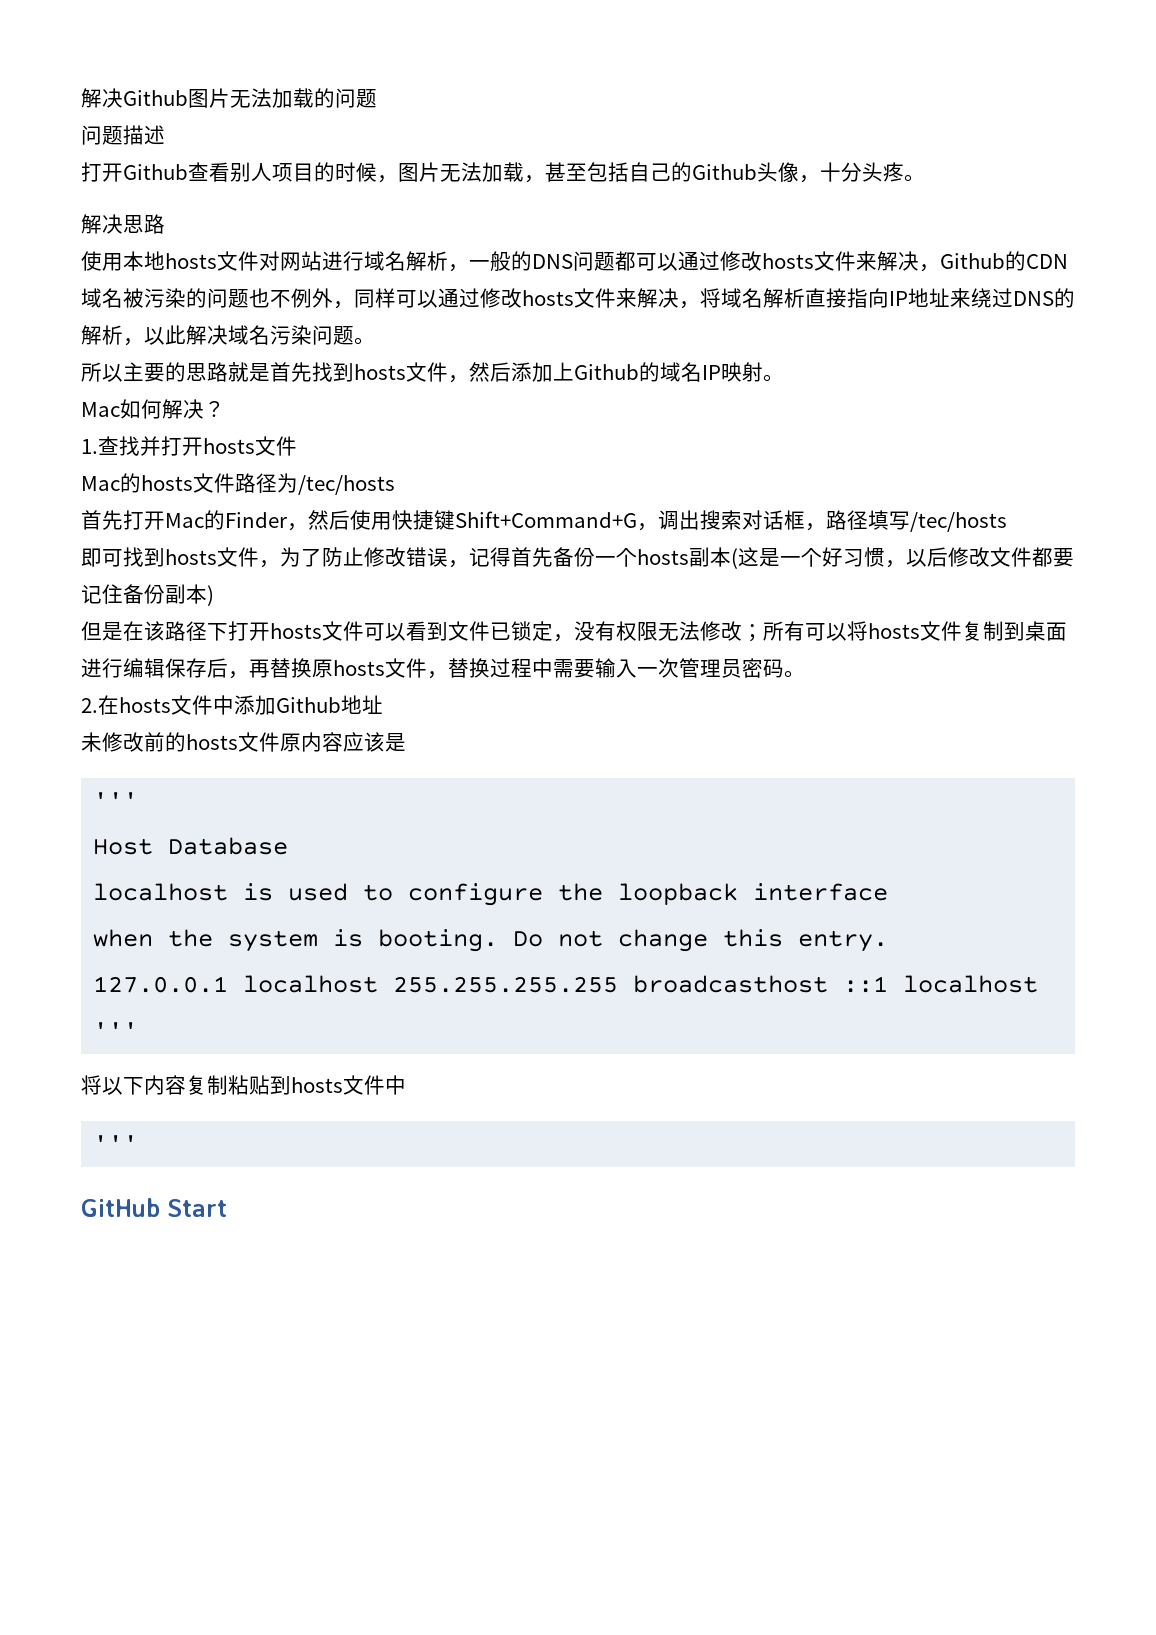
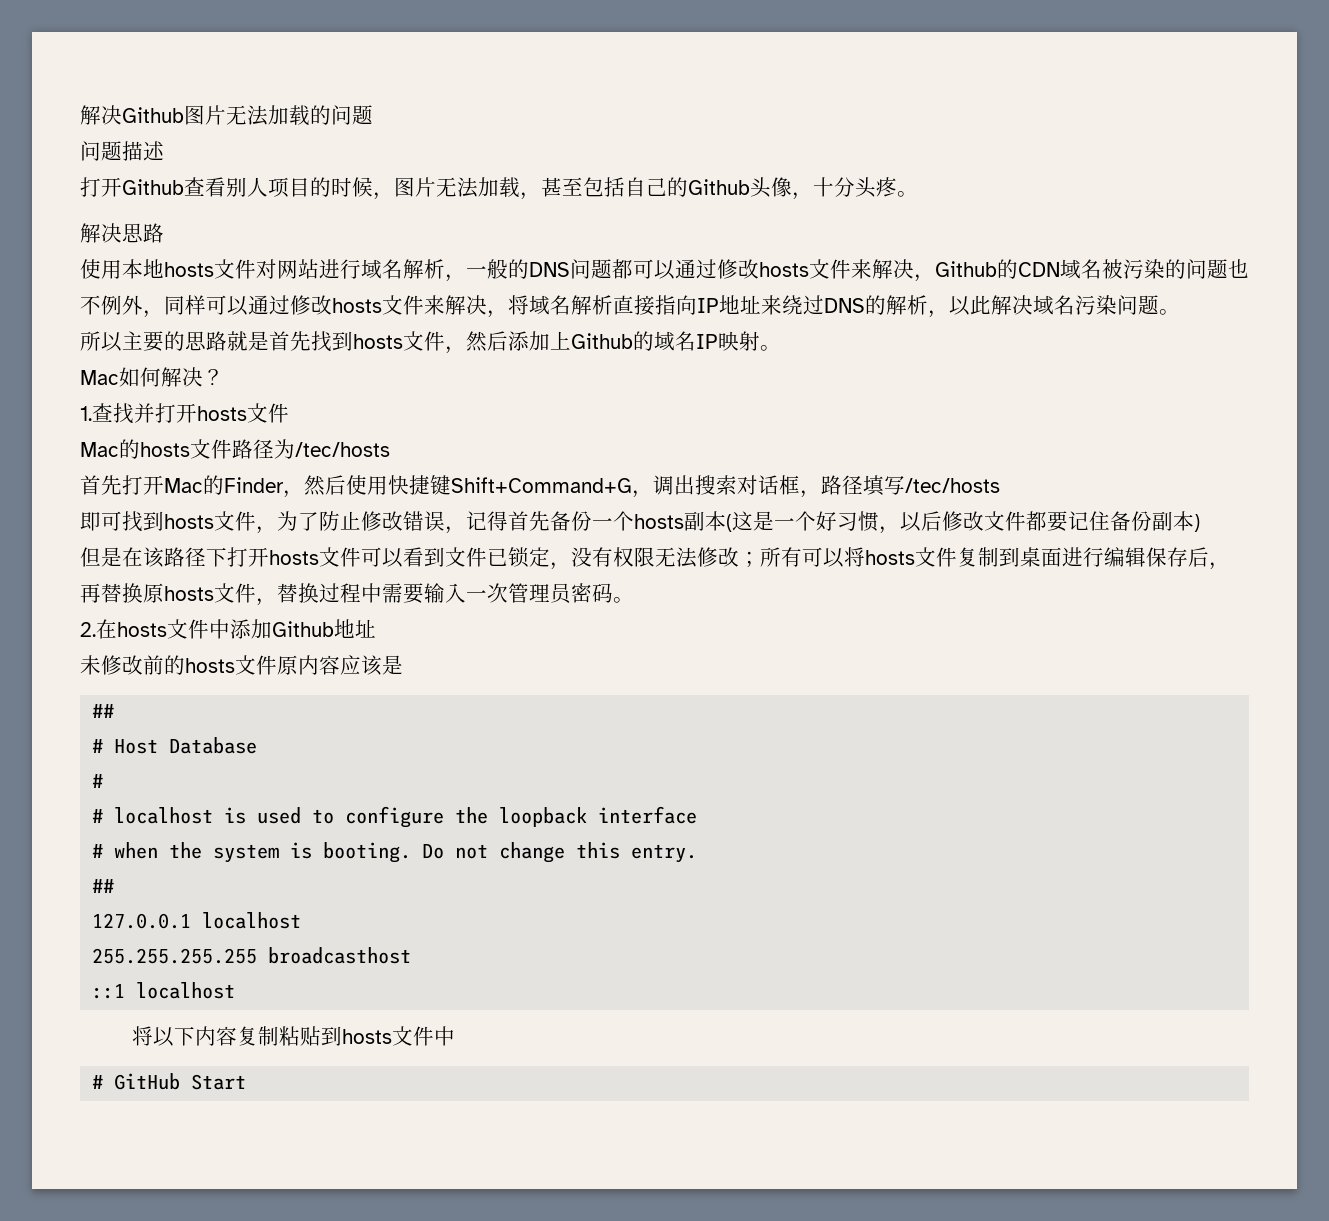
[93,792,139,808] ''' // -> [92,704,115,718] [92,739,104,753] ## // #
(289, 846) none -> [92,774,104,788] [92,809,104,823] # // #
(889, 892) none -> [92,844,104,858] #
(889, 941) none -> [92,879,115,893] // ##
(379, 984) none -> (302, 920) //
(829, 984) none -> (412, 955) //
[93,1022,139,1038] ''' -> (236, 990) none
[93,1135,139,1151] ''' // -> [92,1075,104,1089] #

